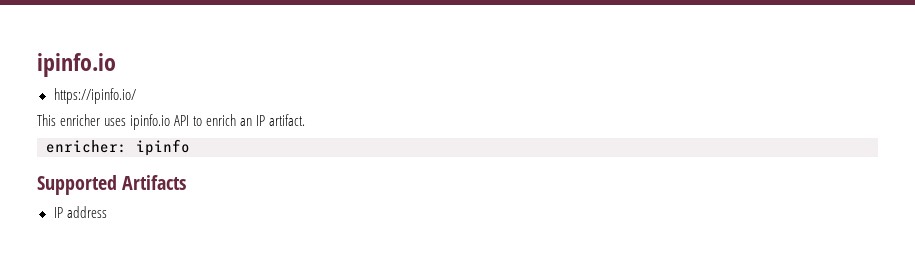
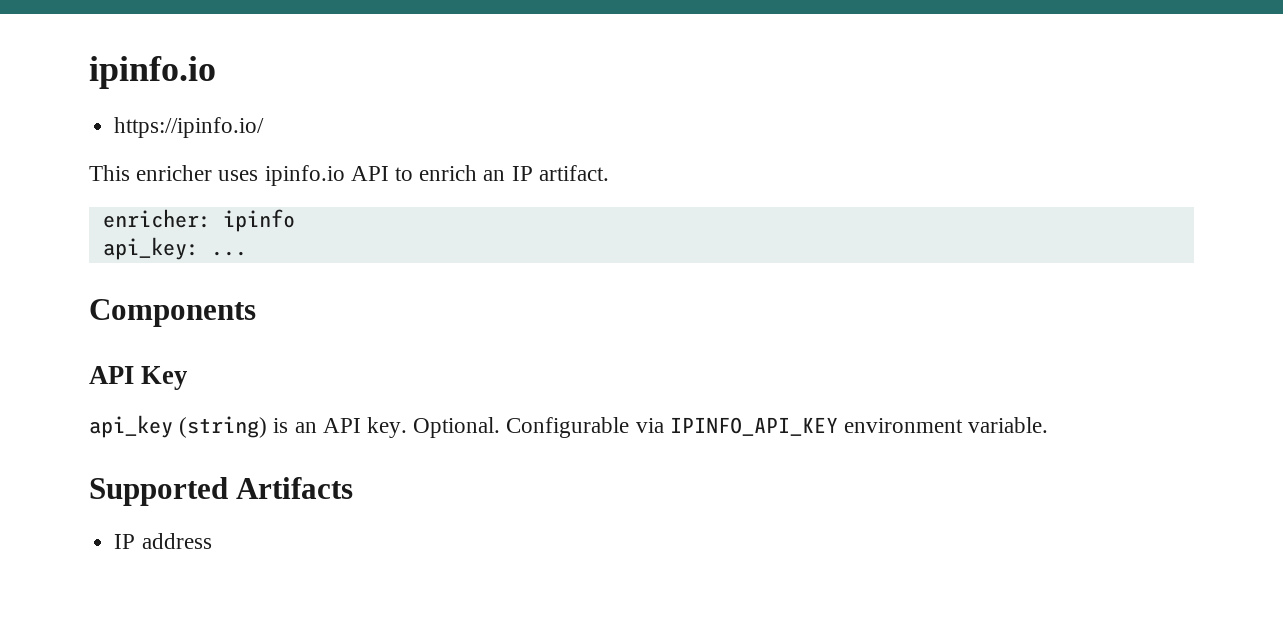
(190, 147) none -> [102,237,247,260] [89,299,256,327] [89,366,188,390] [89,415,1049,438] // api_key: ... // Components // API Key // api_key (string) is an API key. Optional. Configurable via IPINFO_API_KEY environment variable.

